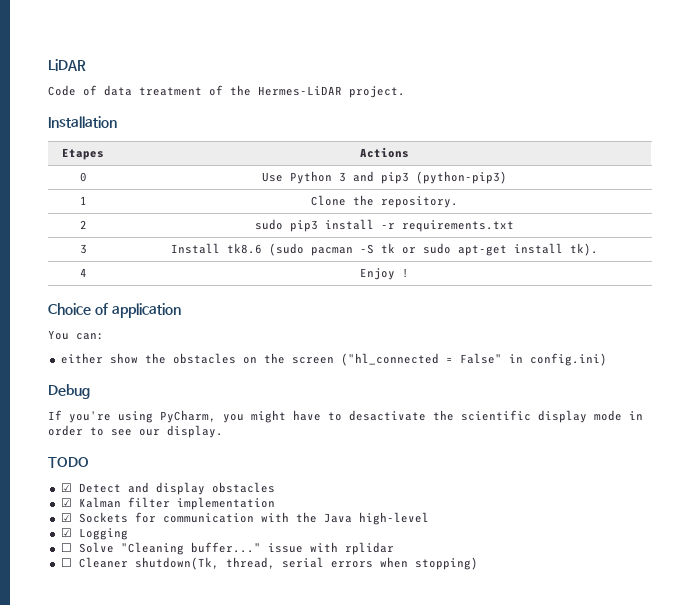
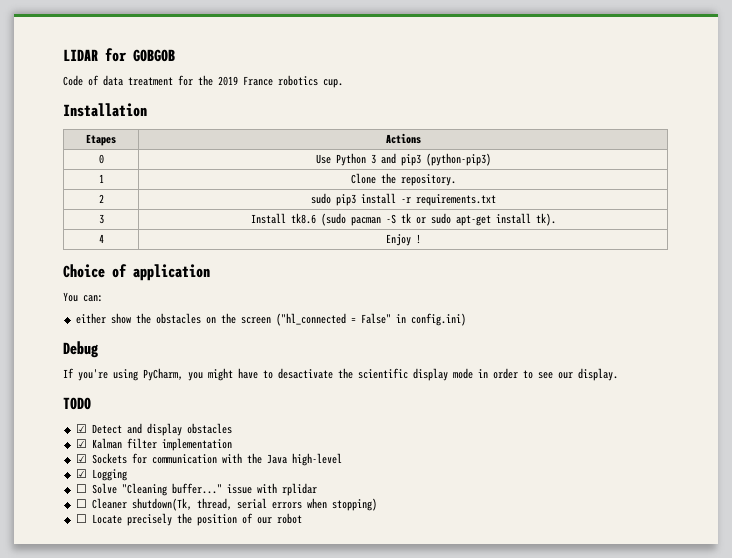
[48,59,86,71] LiDAR -> [63,48,175,62] LIDAR for GOBGOB
[209,85,405,98] of the Hermes-LiDAR project. -> [178,75,343,88] for the 2019 France robotics cup.
(478, 563) none -> [75,513,302,526] // ☐ Locate precisely the position of our robot

